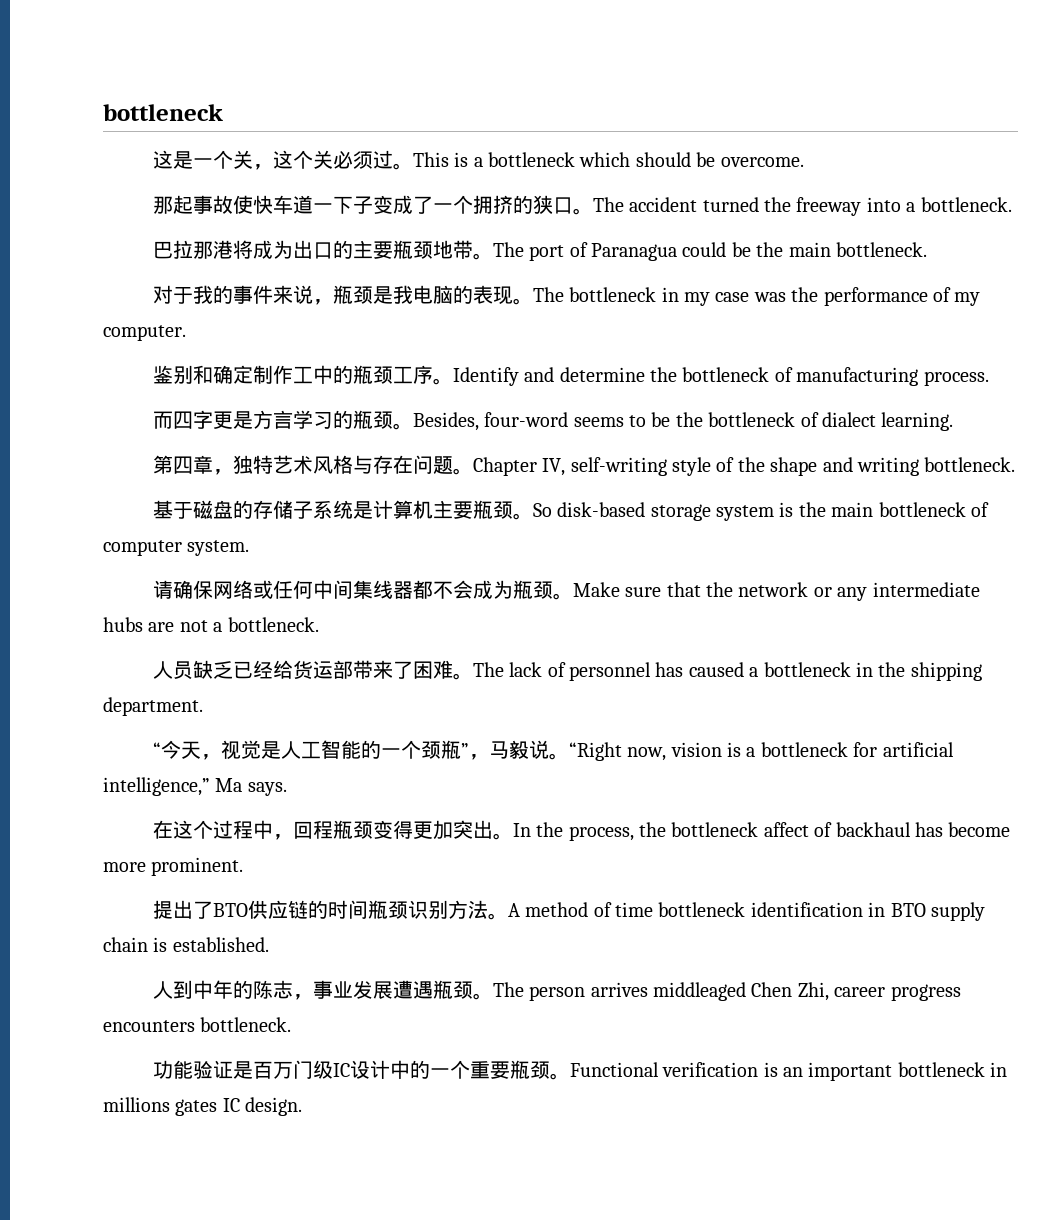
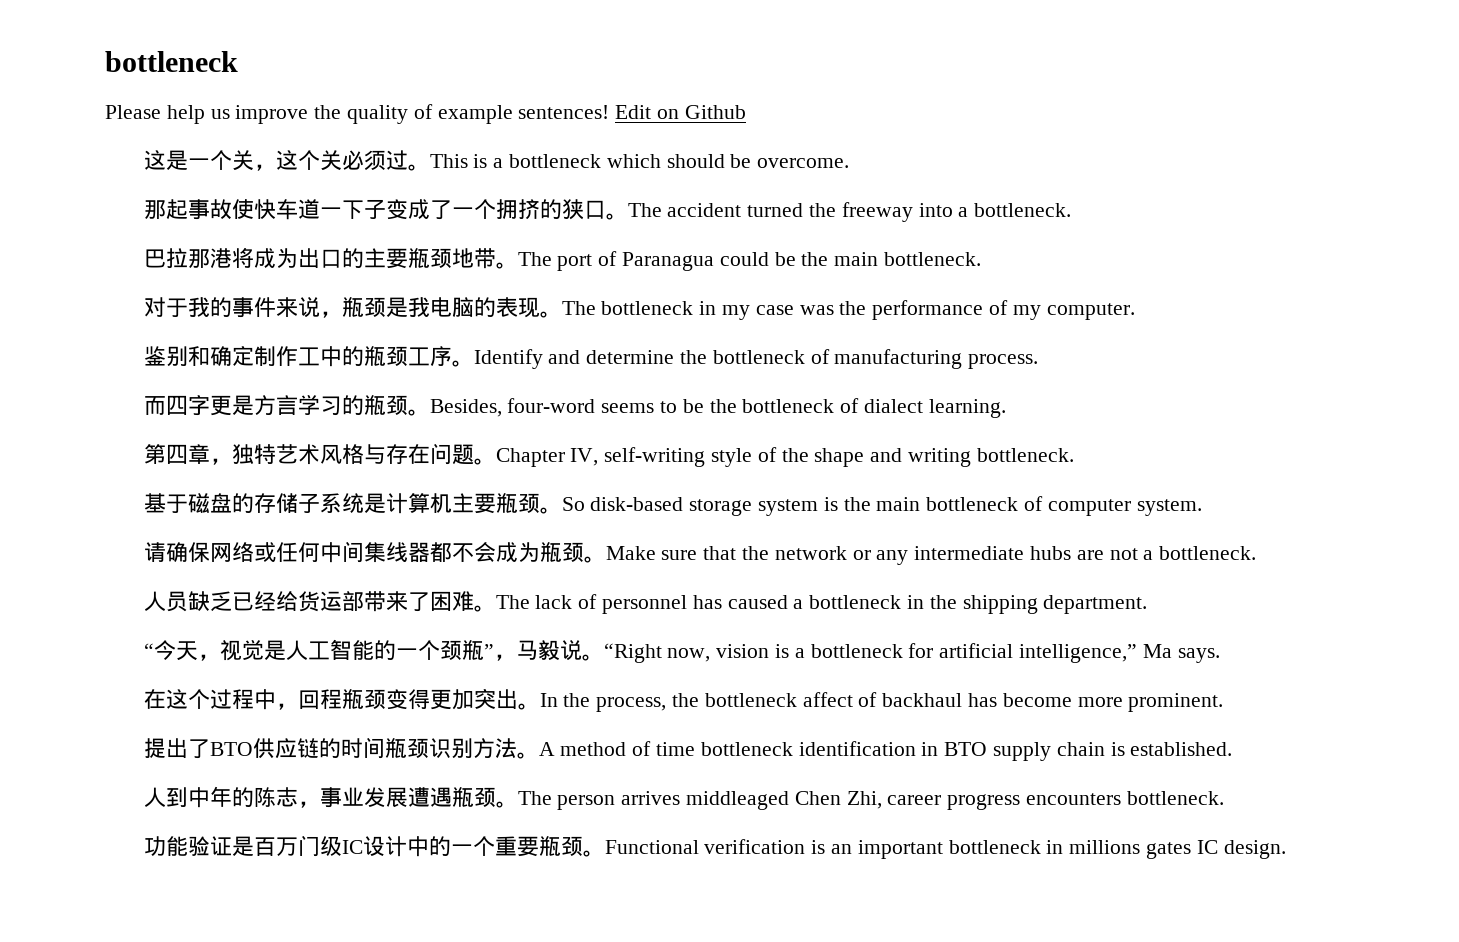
[103,104,223,121] bottleneck -> [105,51,238,72] [105,104,746,124] bottleneck // Please help us improve the quality of example sentences! Edit on Github

